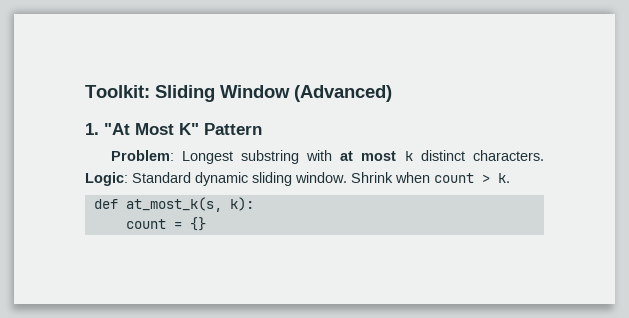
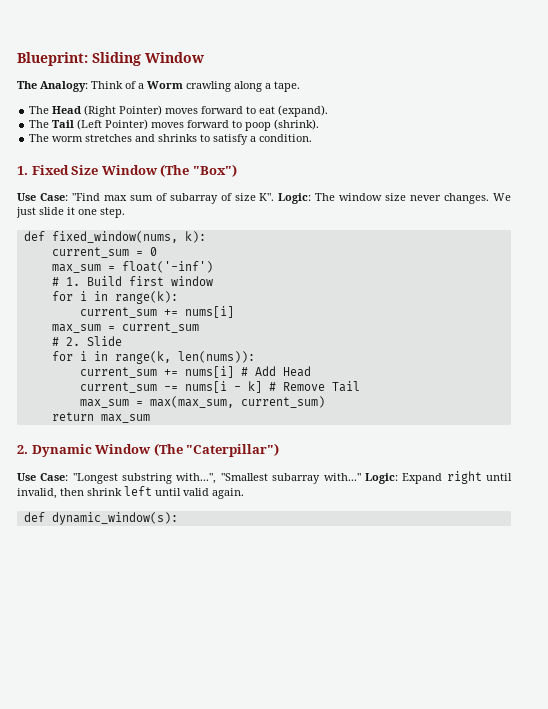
[85,85,150,98] Toolkit: -> [17,52,88,66] Blueprint:
[294,85,392,102] [85,123,262,135] [110,150,544,164] [85,172,510,186] [93,197,222,212] (Advanced) // 1. "At Most K" Pattern // Problem: Longest substring with at most k distinct characters. Logic: Standard dynamic sliding window. Shrink when count > k. // def at_most_k(s, -> [17,81,300,92] [29,105,329,117] [29,119,320,131] [29,134,313,145] [17,164,237,177] [17,193,511,204] [16,207,125,218] [23,231,178,243] // The Analogy: Think of a Worm crawling along a tape. // The Head (Right Pointer) moves forward to eat (expand). // The Tail (Left Pointer) moves forward to poop (shrink). // The worm stretches and shrinks to satisfy a condition. // 1. Fixed Size Window (The "Box") // Use Case: "Find max sum of subarray of size K". Logic: The window size never changes. We just slide it one step. // def fixed_window(nums,
[125,217,206,231] count = {} -> [51,247,157,258] [51,261,213,273] [51,276,213,286] [51,291,178,304] [79,306,234,318] [51,322,199,333] [51,336,122,346] [51,351,255,364] [79,366,311,378] [79,381,360,393] [79,396,325,408] [51,412,150,423] [17,443,280,457] [17,471,512,484] [17,486,244,499] [23,512,178,525] current_sum = 0 // max_sum = float('-inf') // # 1. Build first window // for i in range(k): // current_sum += nums[i] // max_sum = current_sum // # 2. Slide // for i in range(k, len(nums)): // current_sum += nums[i] # Add Head // current_sum -= nums[i - k] # Remove Tail // max_sum = max(max_sum, current_sum) // return max_sum // 2. Dynamic Window (The "Caterpillar") // Use Case: "Longest substring with...", "Smallest subarray with..." Logic: Expand right until invalid, then shrink left until valid again. // def dynamic_window(s):

